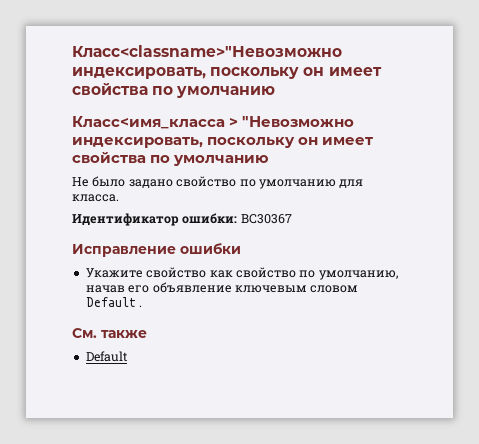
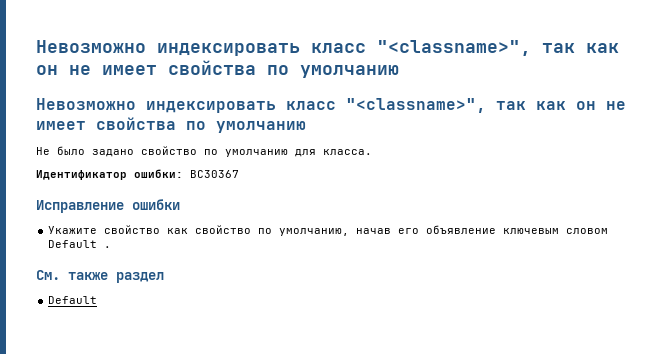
[72,45,342,57] [72,67,382,79] [72,83,276,98] [72,116,355,129] [72,137,319,148] Класс<classname>"Невозможно индексировать, поскольку он имеет свойства по умолчанию // Класс<имя_класса > "Невозможно индексировать, поскольку он -> [36,40,619,56] [36,60,399,78] [36,98,626,113] Невозможно индексировать класс "<classname>", так как он не имеет свойства по умолчанию // Невозможно индексировать класс "<classname>", так как он не
(147, 334) none -> [116,272,164,283] раздел

